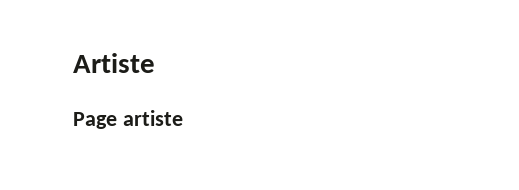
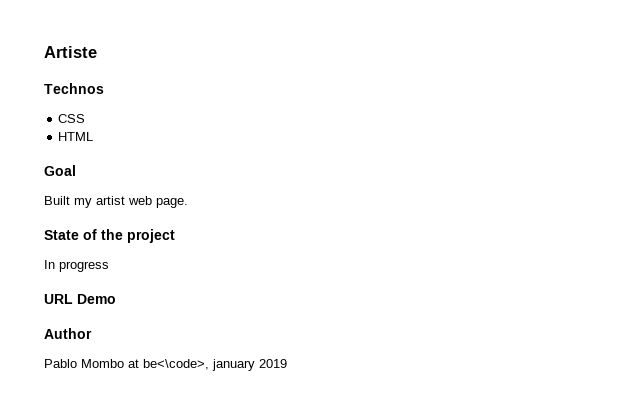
[73,110,183,129] Page artiste -> [44,83,104,94] [58,114,86,123] [58,132,94,141] [44,165,76,176] [44,196,188,208] [44,229,175,243] [44,260,109,272] [44,294,116,304] [44,328,92,339] [44,359,287,371] Technos // CSS // HTML // Goal // Built my artist web page. // State of the project // In progress // URL Demo // Author // Pablo Mombo at be<\code>, january 2019

